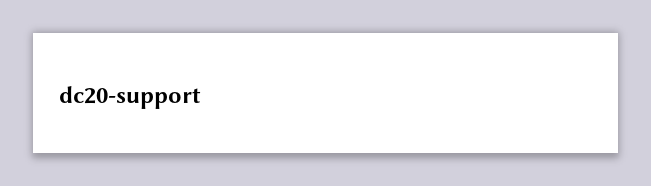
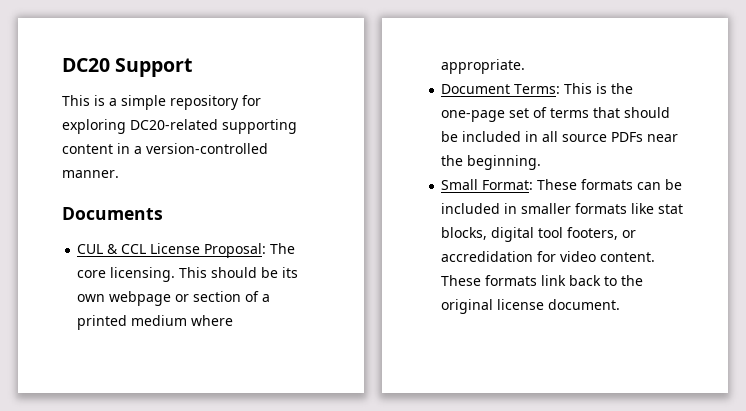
[59,86,201,109] dc20-support -> [62,58,193,77] [62,95,261,110] [62,119,297,134] [62,143,268,154] [62,170,119,178] [62,207,163,220] [77,243,296,258] [77,267,299,282] [77,291,271,306] [77,315,234,330] [441,59,526,74] [441,83,634,94] [441,107,671,122] [441,131,679,142] [441,155,542,170] [441,179,683,190] [441,203,684,214] [441,227,637,242] [441,251,656,262] [441,275,644,286] [441,299,621,314] DC20 Support // This is a simple repository for exploring DC20-related supporting content in a version-controlled manner. // Documents // CUL & CCL License Proposal: The core licensing. This should be its own webpage or section of a printed medium where appropriate. // Document Terms: This is the one-page set of terms that should be included in all source PDFs near the beginning. // Small Format: These formats can be included in smaller formats like stat blocks, digital tool footers, or accredidation for video content. These formats link back to the original license document.

